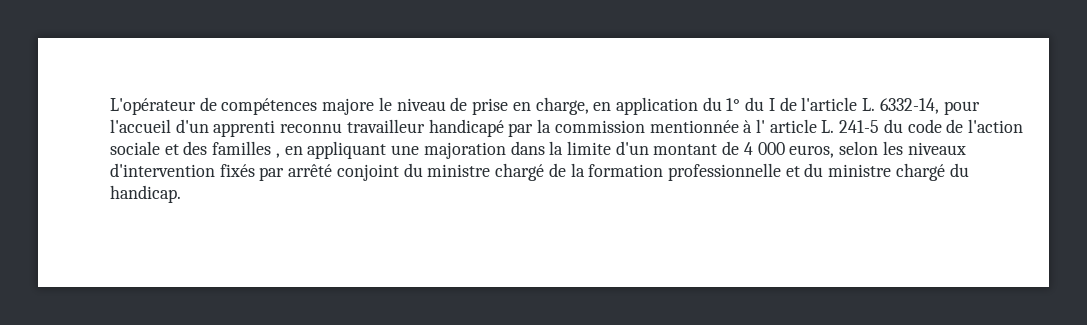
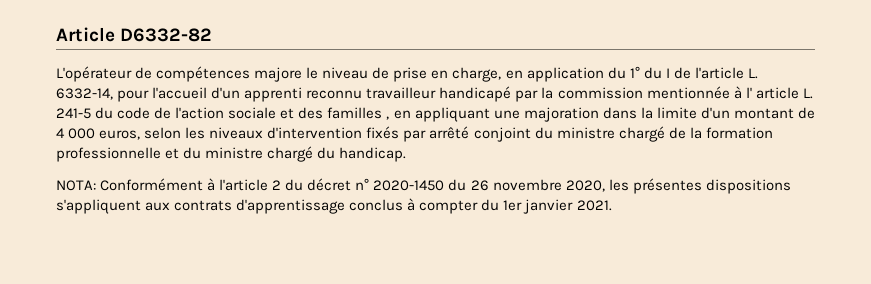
(110, 106) none -> [56,27,213,42] Article D6332-82 //
(181, 194) none -> [56,178,791,194] [56,198,612,214] // NOTA: Conformément à l'article 2 du décret n° 2020-1450 du 26 novembre 2020, les présentes dispositions s'appliquent aux contrats d'apprentissage conclus à compter du 1er janvier 2021.

